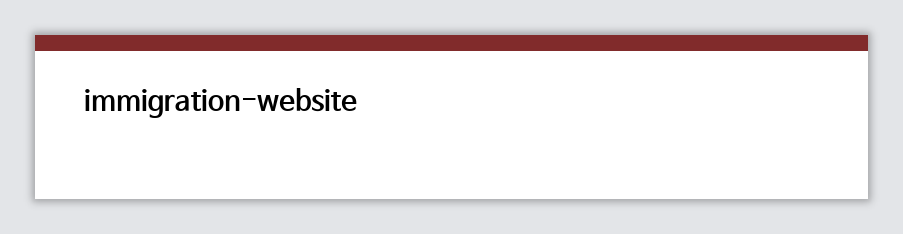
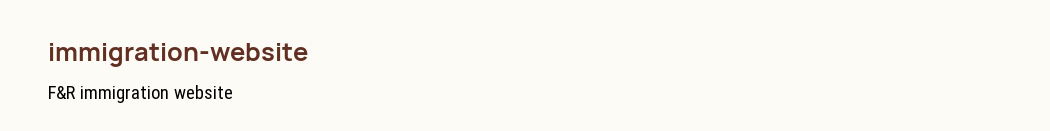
(357, 103) none -> [48,85,233,103] // F&R immigration website

